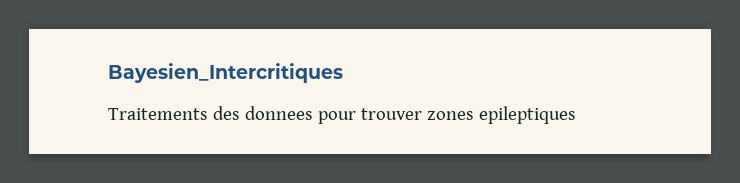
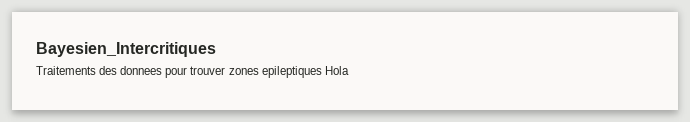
(576, 115) none -> [324,66,349,75] Hola

